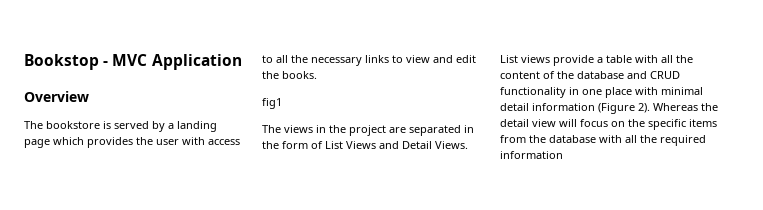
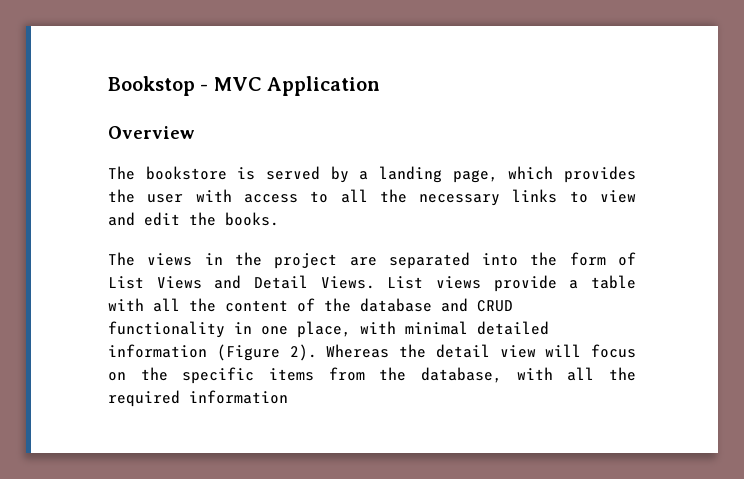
[24,139,50,148] page -> [452,170,498,183] page,
[262,98,282,109] // fig1 -> (279, 219) none
[464,125,474,133] in -> [482,253,519,266] into
[605,87,632,98] place -> [297,321,351,338] place,
[500,103,529,111] detail -> [477,321,549,335] detailed
[549,135,596,143] database -> [421,367,502,383] database,

